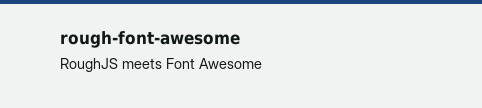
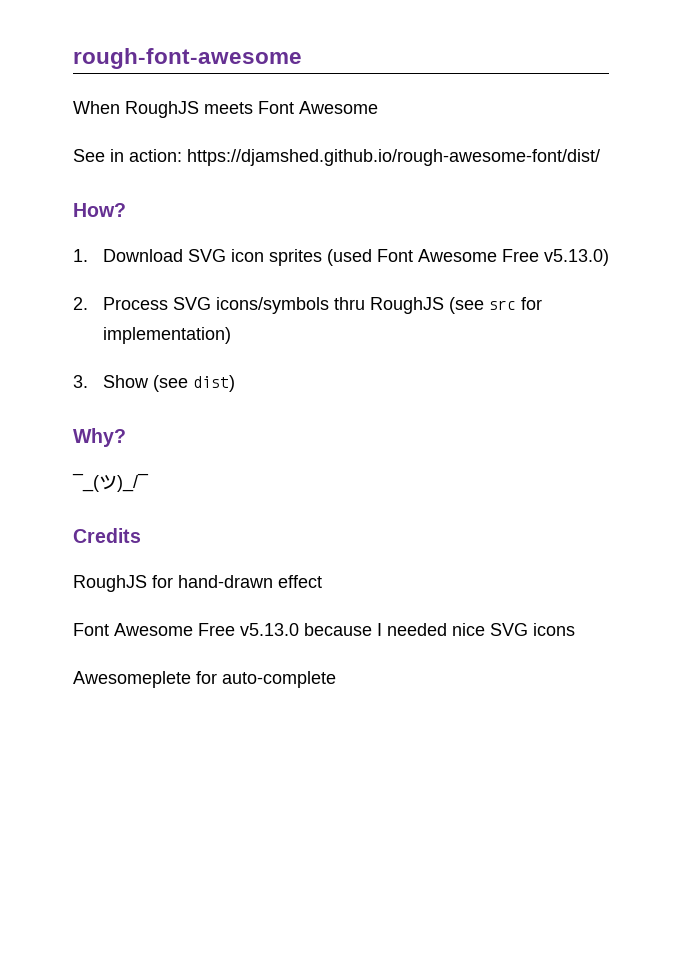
(240, 39) none -> [73,101,120,114] When
(262, 63) none -> [73,149,600,166] [73,203,126,217] [73,249,609,266] [73,297,542,314] [102,327,231,344] [73,375,235,392] [73,428,126,447] [72,473,149,492] [73,528,141,543] [73,575,322,592] [73,623,575,636] [73,671,336,688] // See in action: https://djamshed.github.io/rough-awesome-font/dist/ // How? // 1. Download SVG icon sprites (used Font Awesome Free v5.13.0) // 2. Process SVG icons/symbols thru RoughJS (see src for implementation) // 3. Show (see dist) // Why? // ¯_(ツ)_/¯ // Credits // RoughJS for hand-drawn effect // Font Awesome Free v5.13.0 because I needed nice SVG icons // Awesomeplete for auto-complete

